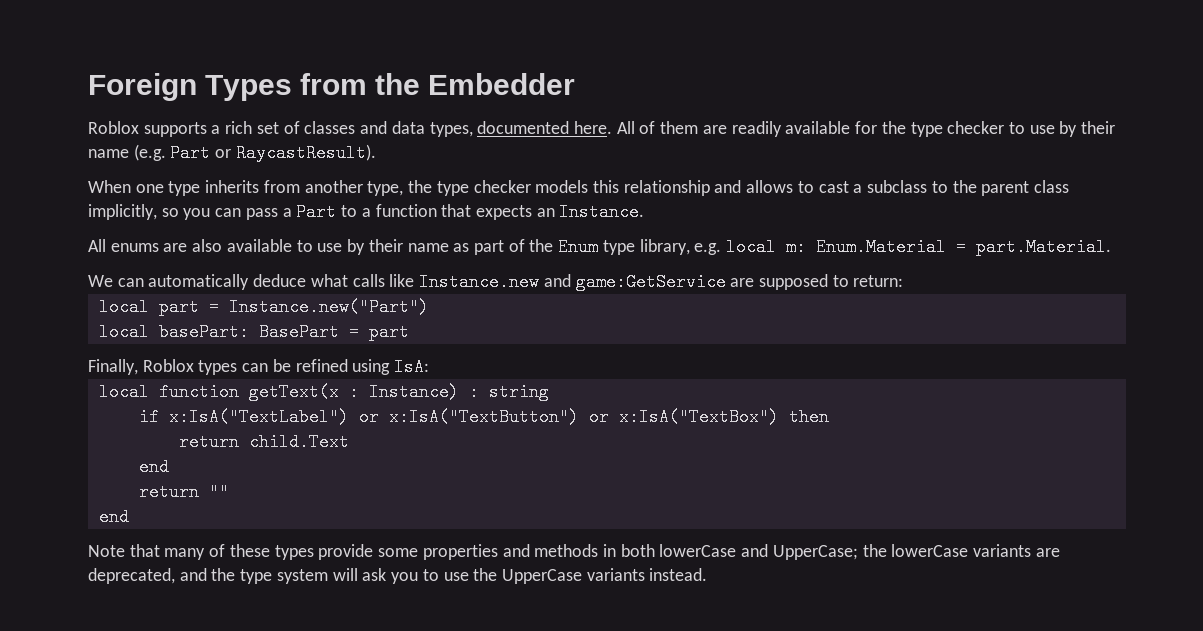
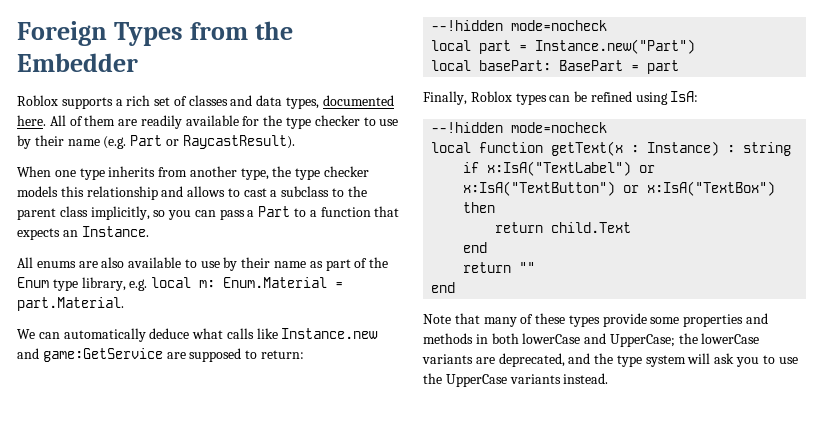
(904, 281) none -> [431,20,608,31] // --!hidden mode=nocheck
(430, 367) none -> [431,122,608,133] // --!hidden mode=nocheck

